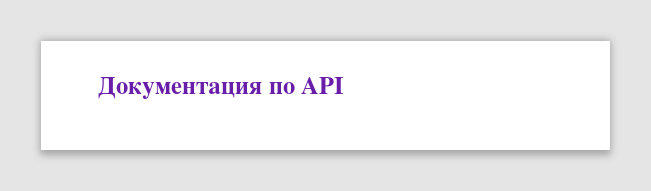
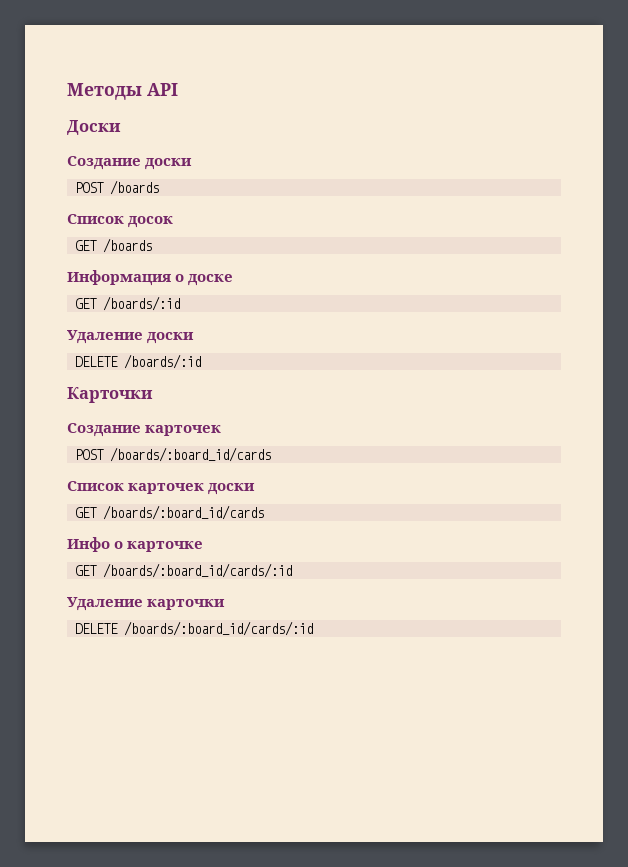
[98,77,295,99] Документация по -> [67,83,142,100] Методы
(345, 85) none -> [67,120,121,135] [67,156,193,170] [75,180,160,195] [67,214,174,228] [75,238,153,253] [67,270,234,286] [75,296,181,311] [67,330,195,344] [75,354,202,369] [67,387,153,403] [67,423,222,437] [75,447,272,462] [67,481,256,495] [75,505,265,520] [67,537,204,552] [75,563,293,578] [67,597,226,611] [75,621,314,636] // Доски // Создание доски // POST /boards // Список досок // GET /boards // Информация о доске // GET /boards/:id // Удаление доски // DELETE /boards/:id // Карточки // Создание карточек // POST /boards/:board_id/cards // Список карточек доски // GET /boards/:board_id/cards // Инфо о карточке // GET /boards/:board_id/cards/:id // Удаление карточки // DELETE /boards/:board_id/cards/:id

